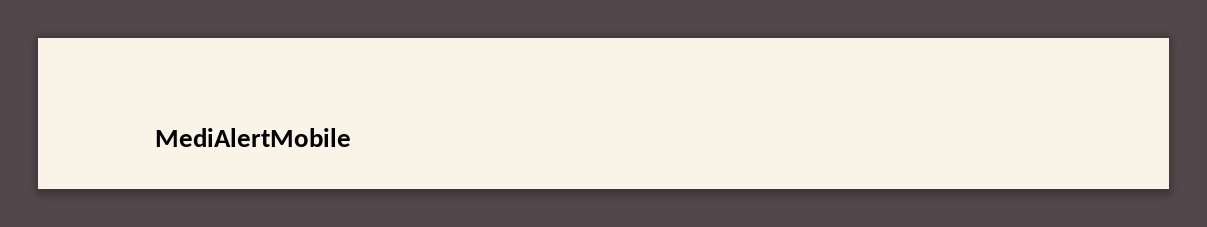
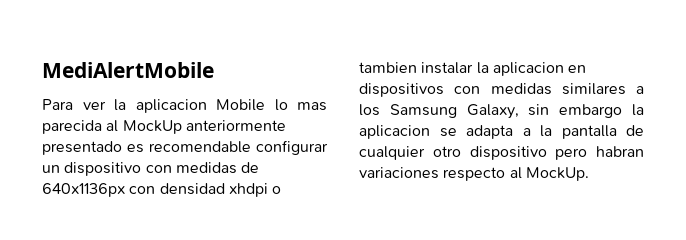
(351, 137) none -> [42,99,327,113] [42,120,286,134] [42,140,328,155] [42,162,260,176] [42,183,282,197] [359,62,587,76] [359,83,644,97] [359,104,644,119] [359,125,644,139] [359,146,644,160] [359,167,589,181] // Para ver la aplicacion Mobile lo mas parecida al MockUp anteriormente presentado es recomendable configurar un dispositivo con medidas de 640x1136px con densidad xhdpi o tambien instalar la aplicacion en dispositivos con medidas similares a los Samsung Galaxy, sin embargo la aplicacion se adapta a la pantalla de cualquier otro dispositivo pero habran variaciones respecto al MockUp.

